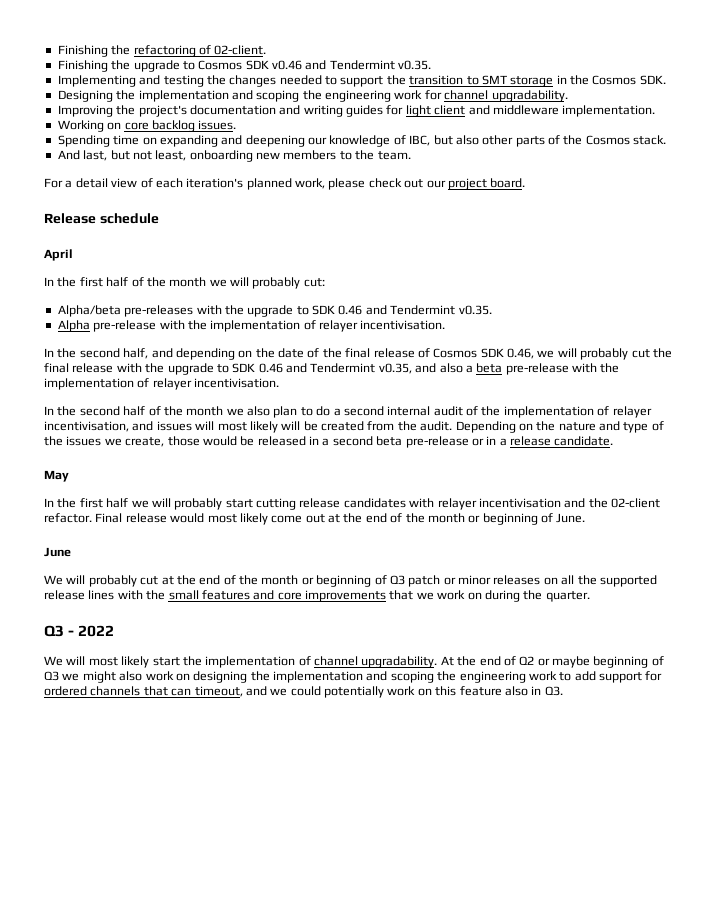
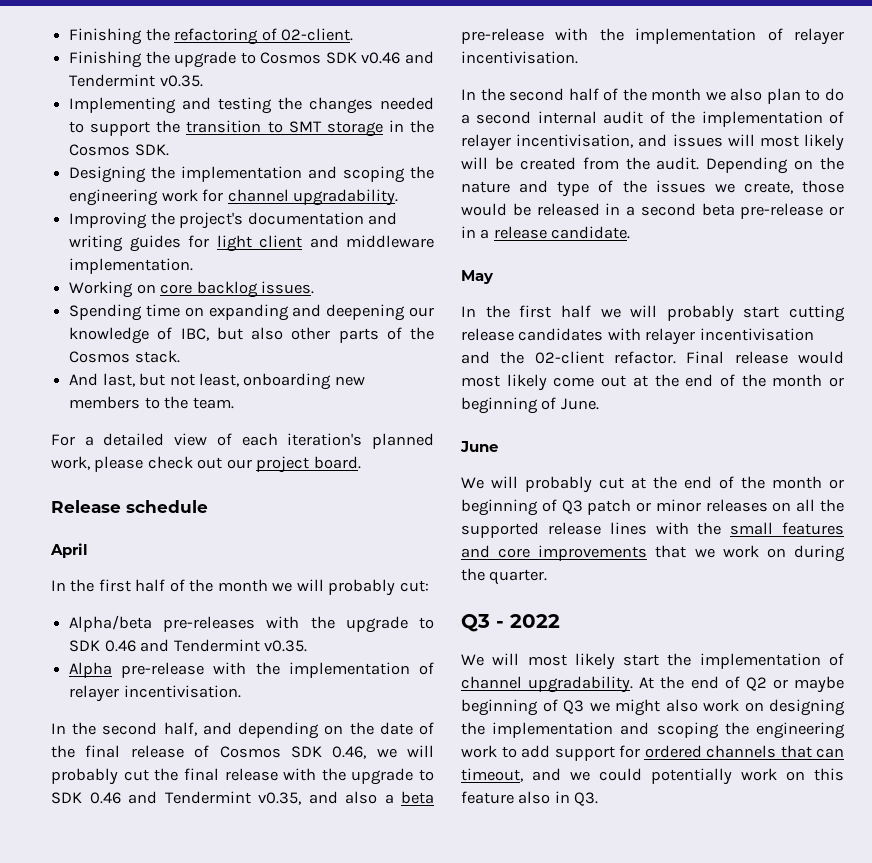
[75,178,108,188] detail -> [103,433,165,446] detailed

